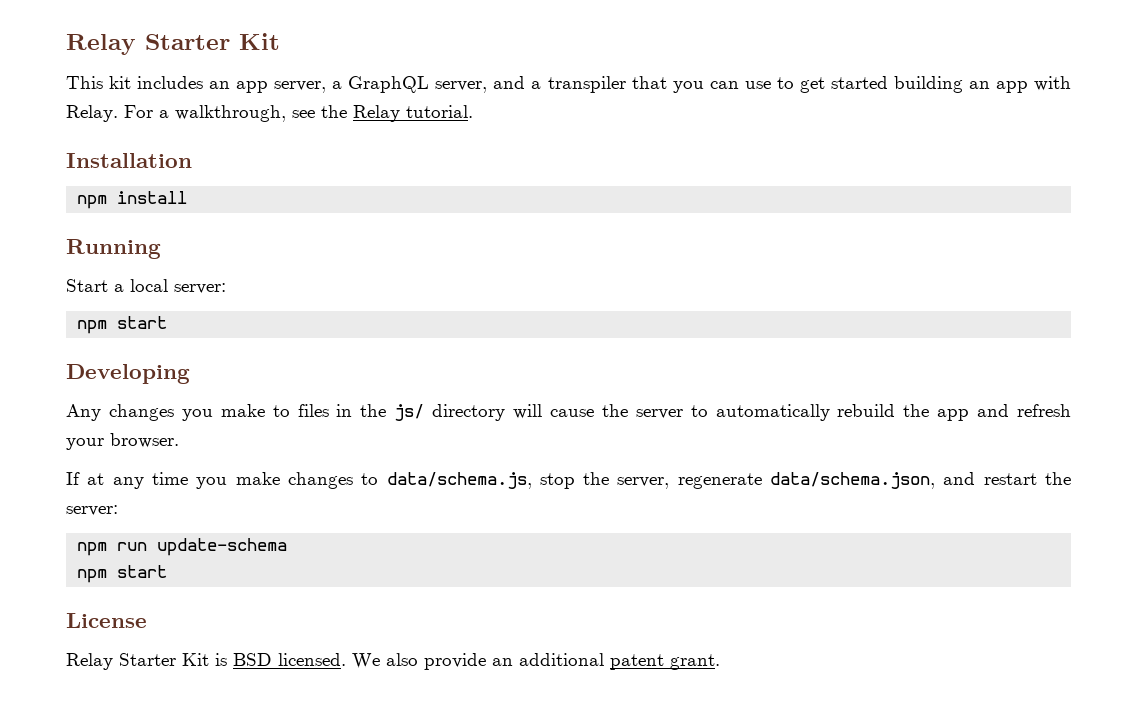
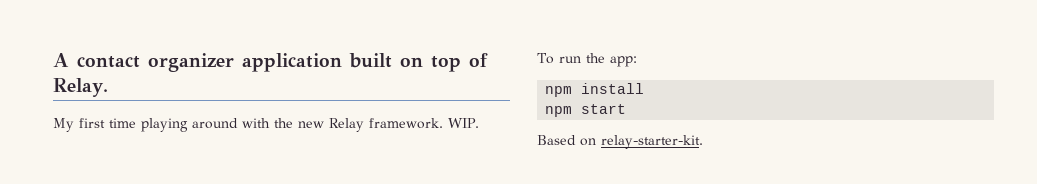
[66,33,280,55] [66,76,1071,93] [66,105,473,122] [66,153,192,168] [77,191,188,209] [66,239,161,259] [66,279,226,294] [77,316,168,334] [66,364,190,384] [66,404,1071,421] [66,433,179,450] [66,472,1071,489] [66,505,118,516] [77,538,288,556] [77,565,168,583] [66,613,147,628] [66,653,720,670] Relay Starter Kit // This kit includes an app server, a GraphQL server, and a transpiler that you can use to get started building an app with Relay. For a walkthrough, see the Relay tutorial. // Installation // npm install // Running // Start a local server: // npm start // Developing // Any changes you make to files in the js/ directory will cause the server to automatically rebuild the app and refresh your browser. // If at any time you make changes to data/schema.js, stop the server, regenerate data/schema.json, and restart the server: // npm run update-schema // npm start // License // Relay Starter Kit is BSD licensed. We also provide an additional patent grant. -> [53,53,488,72] [53,78,108,97] [53,118,479,132] [537,53,637,67] [545,83,645,97] [545,104,627,117] [537,135,703,149] A contact organizer application built on top of Relay. // My first time playing around with the new Relay framework. WIP. // To run the app: // npm install // npm start // Based on relay-starter-kit.

